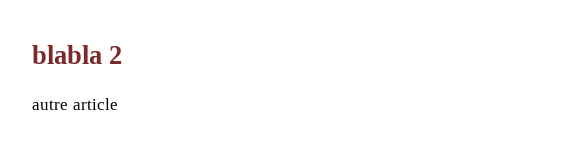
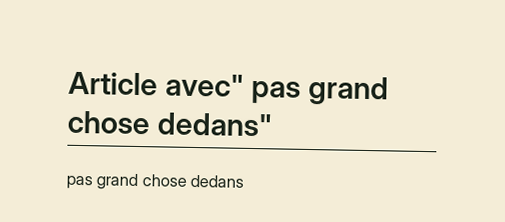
[32,45,123,64] [32,98,118,110] blabla 2 // autre article -> [68,71,390,106] [67,110,273,137] [66,173,245,191] Article avec" pas grand chose dedans" // pas grand chose dedans

